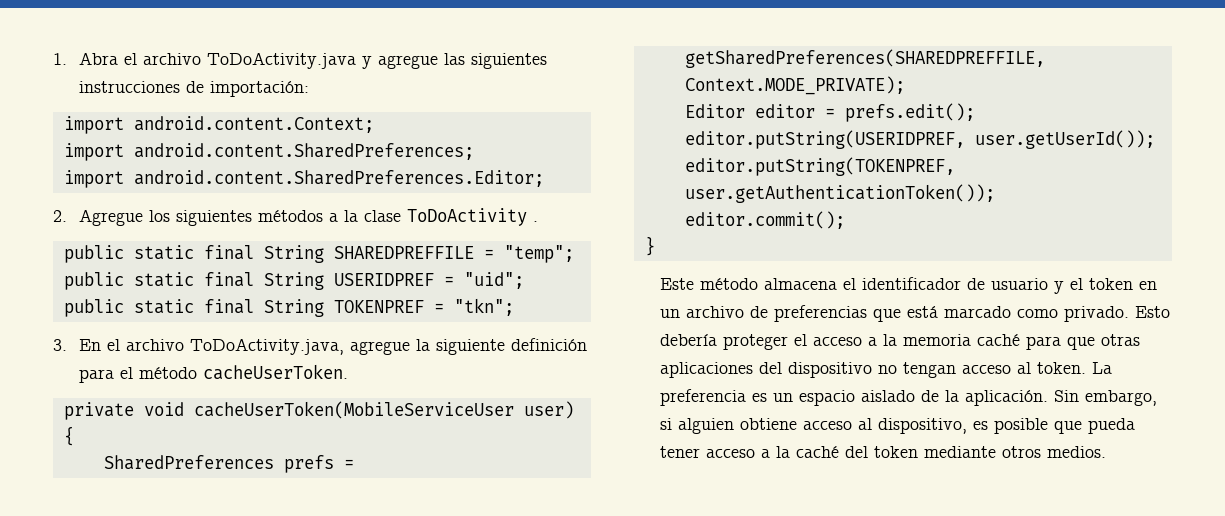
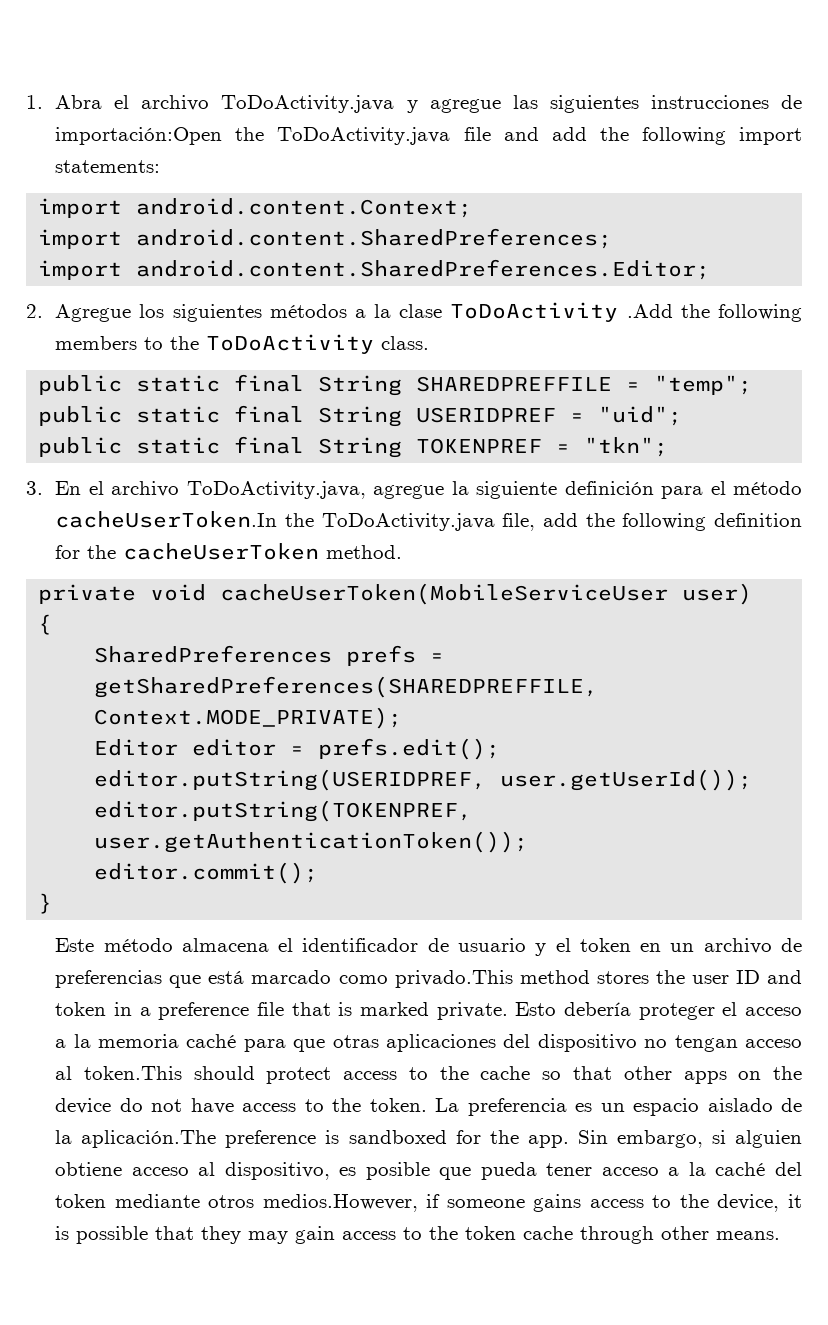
[210,81,310,97] importación: -> [55,127,802,145] [55,160,161,173] importación:Open the ToDoActivity.java file and add the following import statements:
[533,221,539,222] . -> [626,304,802,322] [55,334,430,354] .Add the following members to the ToDoActivity class.
[203,364,349,380] cacheUserToken. -> [55,511,802,531] [55,543,403,560] cacheUserToken.In the ToDoActivity.java file, add the following definition for the cacheUserToken method.
[1064,306,1130,322] privado. -> [394,970,803,988] [55,1002,508,1020] privado.This method stores the user ID and token in a preference file that is marked private.
(1032, 368) none -> [83,1066,802,1084] [55,1098,362,1114] token.This should protect access to the cache so that other apps on the device do not have access to the
[965,390,1049,406] aplicación. -> [81,1130,569,1148] aplicación.The preference is sandboxed for the app.
[1047,446,1107,458] medios. -> [262,1194,802,1212] [55,1226,781,1244] medios.However, if someone gains access to the device, it is possible that they may gain access to the token cache through other means.

